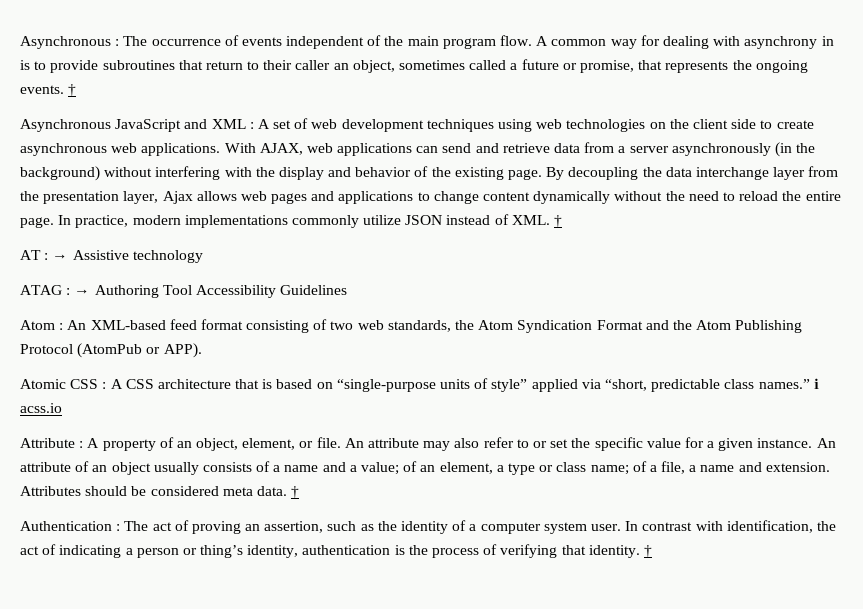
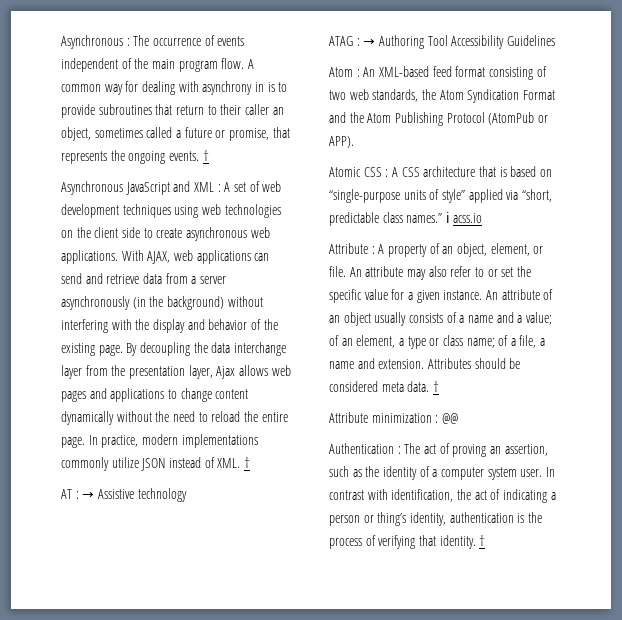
(300, 492) none -> [329,412,458,424] // Attribute minimization : @@

